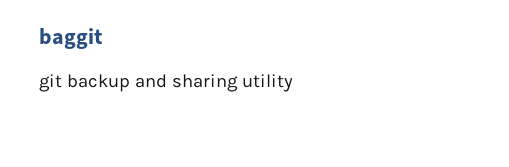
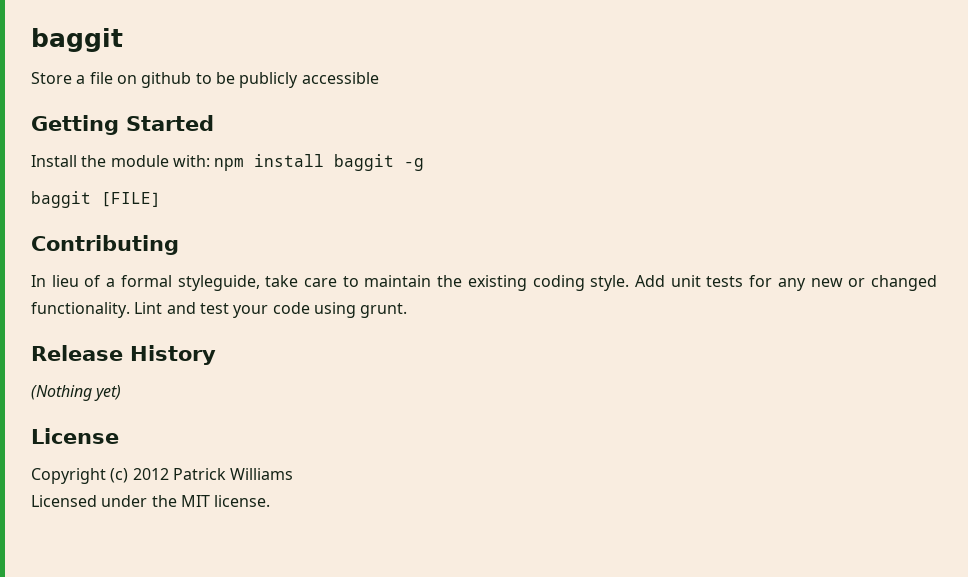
[39,74,293,92] git backup and sharing utility -> [31,72,379,88] [31,115,214,135] [31,154,425,171] [31,191,161,208] [31,235,179,255] [31,275,937,291] [31,302,408,318] [31,345,216,365] [31,385,122,401] [31,428,119,444] [31,468,294,484] [31,495,271,507] Store a file on github to be publicly accessible // Getting Started // Install the module with: npm install baggit -g // baggit [FILE] // Contributing // In lieu of a formal styleguide, take care to maintain the existing coding style. Add unit tests for any new or changed functionality. Lint and test your code using grunt. // Release History // (Nothing yet) // License // Copyright (c) 2012 Patrick Williams // Licensed under the MIT license.

